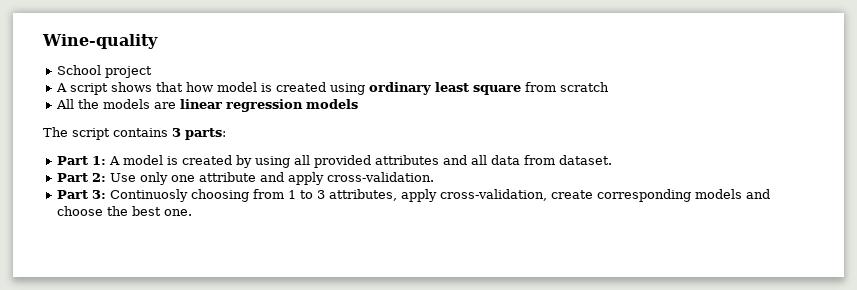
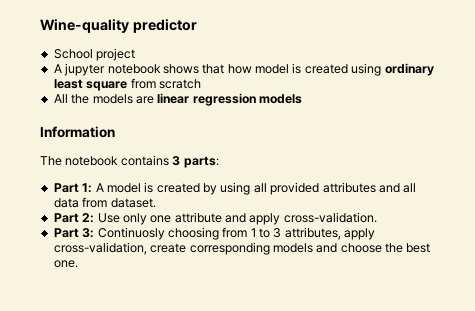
(158, 41) none -> [132,19,197,33] predictor
[69,83,108,95] script -> [64,63,161,76] jupyter notebook
(358, 104) none -> [40,126,115,138] // Information
[72,128,110,140] script -> [65,156,119,166] notebook

